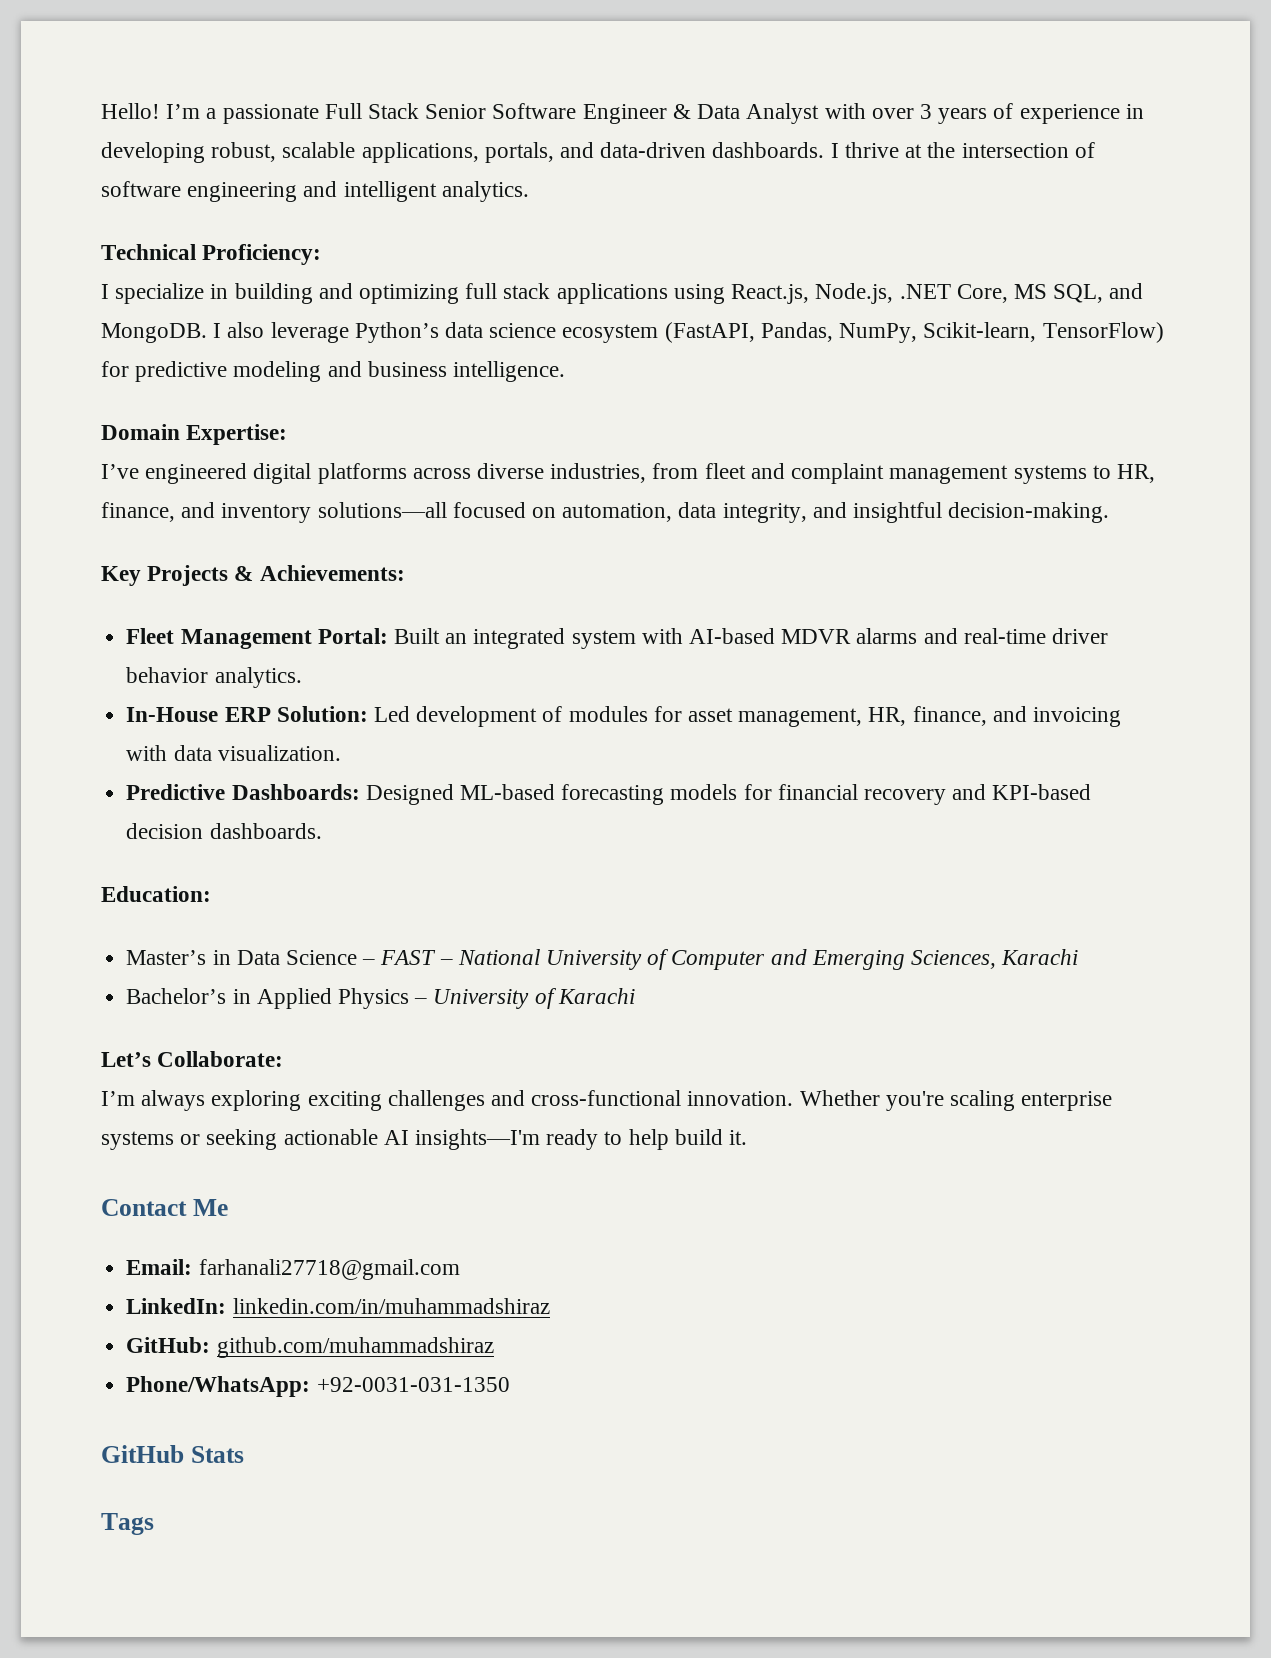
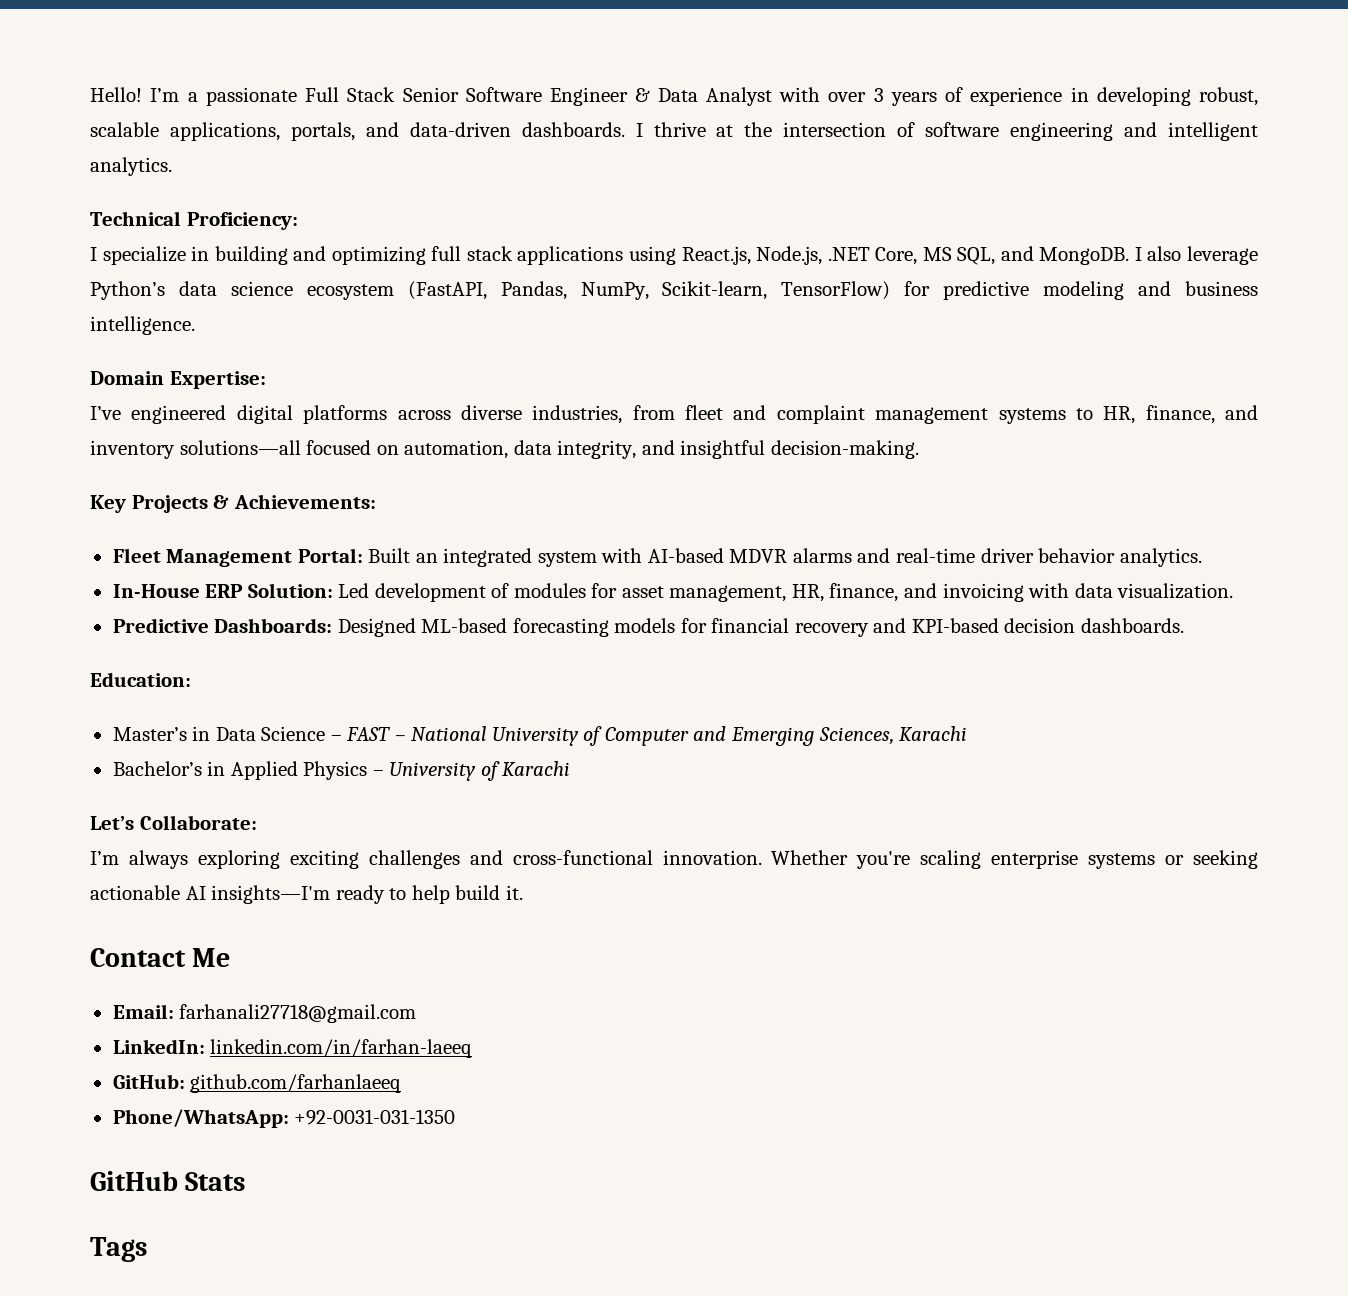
[232,1298,550,1314] linkedin.com/in/muhammadshiraz -> [210,1039,473,1058] linkedin.com/in/farhan-laeeq
[216,1337,494,1358] github.com/muhammadshiraz -> [190,1074,402,1093] github.com/farhanlaeeq

